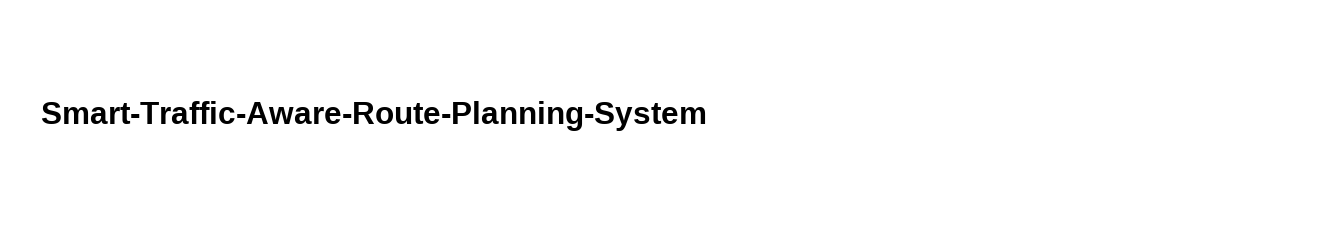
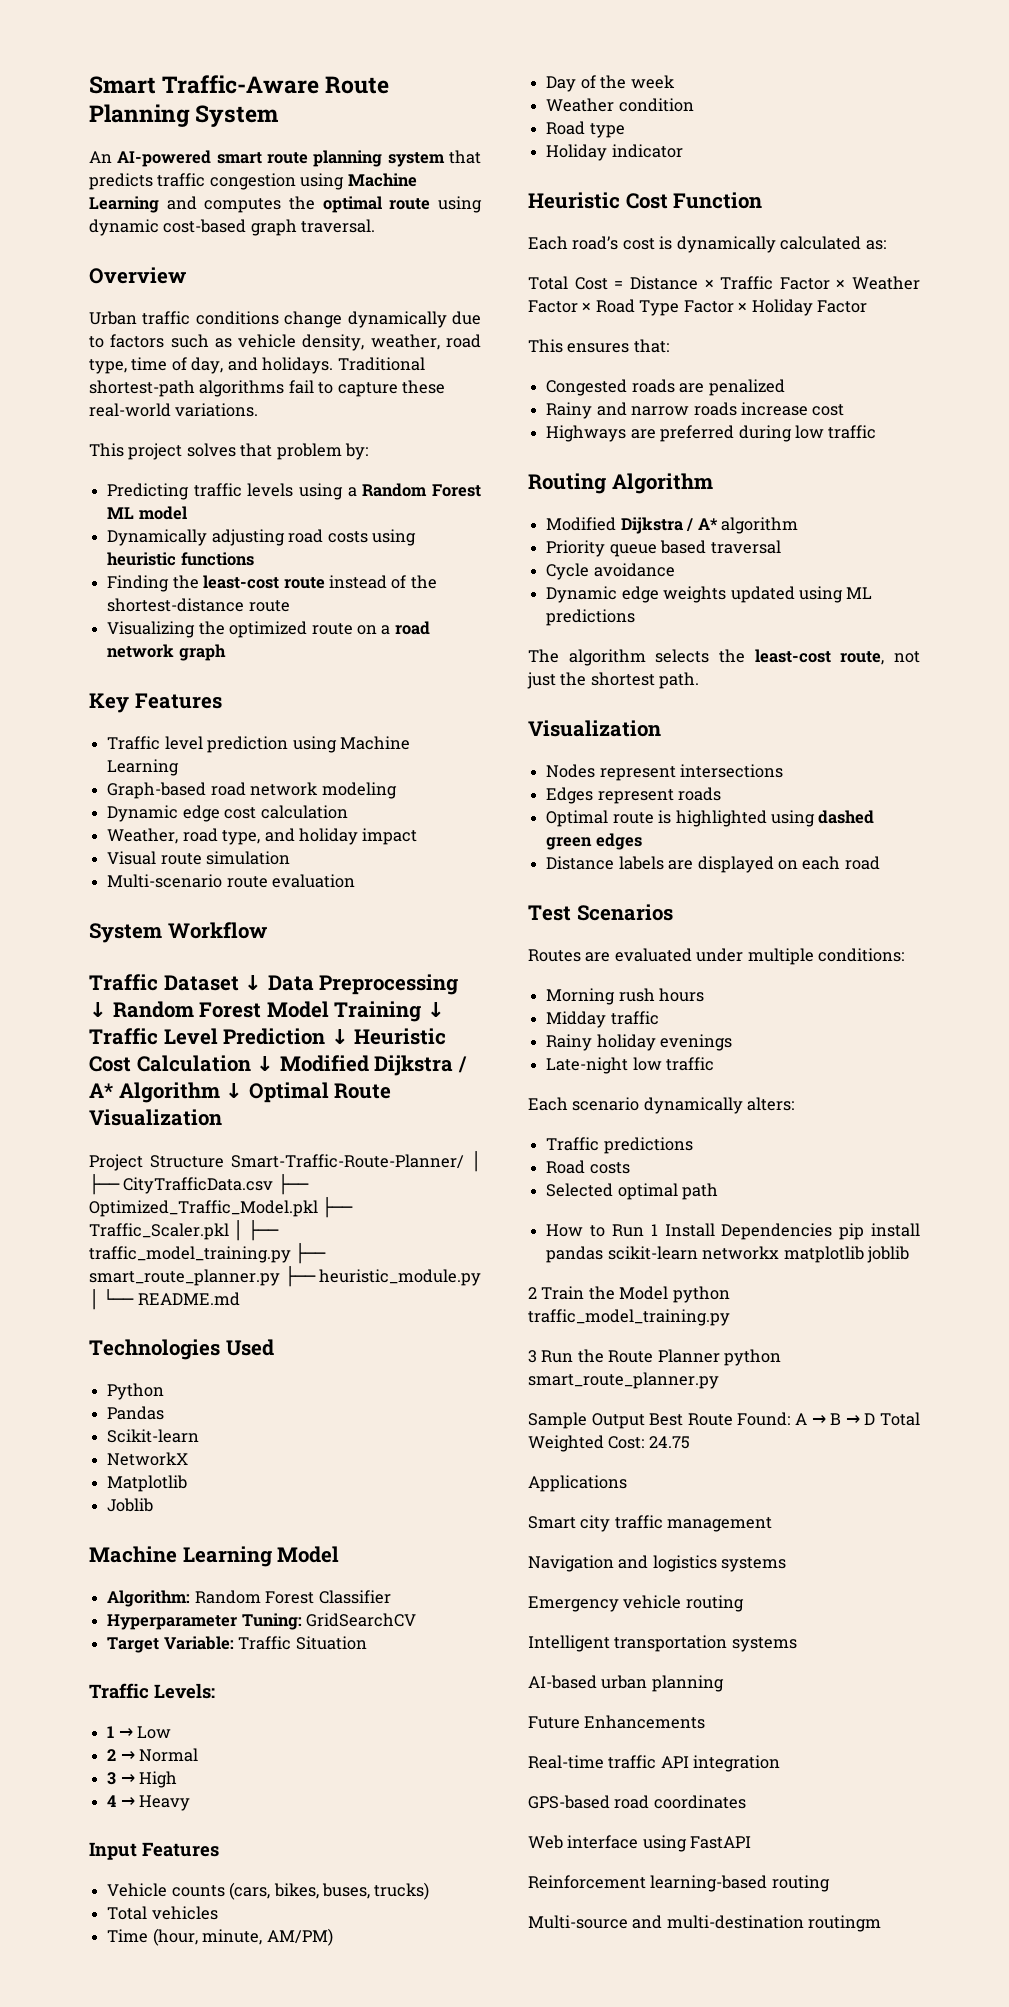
[41,101,707,131] Smart-Traffic-Aware-Route-Planning-System -> [89,75,390,94] [89,104,280,127] [89,150,481,167] [89,173,417,190] [89,196,482,213] [89,219,376,236] [89,267,186,284] [89,311,481,328] [89,334,481,351] [89,357,425,374] [89,380,446,397] [89,403,259,417] [89,443,369,460] [107,483,481,500] [107,506,187,520] [107,529,416,546] [107,552,254,566] [107,575,437,592] [107,598,290,612] [107,621,430,638] [107,644,226,661] [89,693,222,713] [107,736,410,753] [107,759,180,776] [107,782,397,799] [107,805,348,822] [107,828,418,845] [107,851,291,865] [107,874,356,888] [89,922,267,943] [89,974,459,995] [89,1001,445,1022] [89,1028,447,1045] [89,1055,467,1076] [89,1082,392,1103] [89,1109,222,1126] [89,1151,481,1172] [89,1174,309,1195] [89,1197,354,1218] [89,1220,279,1241] [89,1243,327,1264] [89,1266,481,1287] [89,1289,240,1310] [89,1339,274,1360] [107,1383,165,1400] [107,1406,165,1420] [107,1429,200,1443] [107,1452,189,1466] [107,1475,188,1492] [107,1498,154,1512] [89,1546,340,1567] [107,1590,391,1607] [107,1613,417,1630] [107,1636,367,1653] [89,1683,215,1699] [107,1726,172,1739] [107,1748,199,1762] [107,1771,178,1788] [107,1795,191,1811] [89,1842,219,1860] [107,1882,430,1900] [107,1906,218,1920] [107,1928,333,1946] [546,75,675,92] [546,98,694,112] [546,121,625,138] [546,144,683,161] [528,192,763,209] [528,236,886,253] [528,276,920,290] [528,299,868,316] [528,339,669,353] [546,379,785,396] [546,402,845,419] [546,425,877,442] [528,473,713,494] [546,517,798,534] [546,540,781,557] [546,563,675,580] [546,586,873,603] [546,609,636,626] [528,649,920,666] [527,672,700,689] [528,720,661,737] [546,764,784,781] [546,787,722,804] [546,810,875,827] [546,833,642,850] [546,856,880,873] [528,904,673,921] [528,948,905,965] [546,988,705,1005] [546,1011,659,1028] [546,1034,733,1051] [546,1057,715,1074] [528,1097,795,1114] [546,1137,693,1154] [546,1160,630,1174] [546,1183,719,1200] [546,1223,920,1240] [546,1246,909,1263] [528,1286,730,1303] [528,1309,730,1326] [528,1349,782,1366] [528,1372,719,1389] [528,1412,921,1429] [528,1435,690,1452] [528,1475,627,1492] [528,1515,773,1532] [528,1555,787,1572] [528,1595,744,1612] [528,1635,797,1652] [528,1675,724,1692] [528,1715,706,1729] [528,1755,781,1772] [528,1795,746,1809] [528,1835,752,1852] [528,1875,830,1892] [528,1915,882,1932] Smart Traffic-Aware Route Planning System // An AI-powered smart route planning system that predicts traffic congestion using Machine Learning and computes the optimal route using dynamic cost-based graph traversal. // Overview // Urban traffic conditions change dynamically due to factors such as vehicle density, weather, road type, time of day, and holidays. Traditional shortest-path algorithms fail to capture these real-world variations. // This project solves that problem by: // Predicting traffic levels using a Random Forest ML model // Dynamically adjusting road costs using heuristic functions // Finding the least-cost route instead of the shortest-distance route // Visualizing the optimized route on a road network graph // Key Features // Traffic level prediction using Machine Learning // Graph-based road network modeling // Dynamic edge cost calculation // Weather, road type, and holiday impact // Visual route simulation // Multi-scenario route evaluation // System Workflow // Traffic Dataset ↓ Data Preprocessing ↓ Random Forest Model Training ↓ Traffic Level Prediction ↓ Heuristic Cost Calculation ↓ Modified Dijkstra / A* Algorithm ↓ Optimal Route Visualization // Project Structure Smart-Traffic-Route-Planner/ │ ├── CityTrafficData.csv ├── Optimized_Traffic_Model.pkl ├── Traffic_Scaler.pkl │ ├── traffic_model_training.py ├── smart_route_planner.py ├── heuristic_module.py │ └── README.md // Technologies Used // Python // Pandas // Scikit-learn // NetworkX // Matplotlib // Joblib // Machine Learning Model // Algorithm: Random Forest Classifier // Hyperparameter Tuning: GridSearchCV // Target Variable: Traffic Situation // Traffic Levels: // 1 → Low // 2 → Normal // 3 → High // 4 → Heavy // Input Features // Vehicle counts (cars, bikes, buses, trucks) // Total vehicles // Time (hour, minute, AM/PM) // Day of the week // Weather condition // Road type // Holiday indicator // Heuristic Cost Function // Each road’s cost is dynamically calculated as: // Total Cost = Distance × Traffic Factor × Weather Factor × Road Type Factor × Holiday Factor // This ensures that: // Congested roads are penalized // Rainy and narrow roads increase cost // Highways are preferred during low traffic // Routing Algorithm // Modified Dijkstra / A* algorithm // Priority queue based traversal // Cycle avoidance // Dynamic edge weights updated using ML predictions // The algorithm selects the least-cost route, not just the shortest path. // Visualization // Nodes represent intersections // Edges represent roads // Optimal route is highlighted using dashed green edges // Distance labels are displayed on each road // Test Scenarios // Routes are evaluated under multiple conditions: // Morning rush hours // Midday traffic // Rainy holiday evenings // Late-night low traffic // Each scenario dynamically alters: // Traffic predictions // Road costs // Selected optimal path // How to Run 1 Install Dependencies pip install pandas scikit-learn networkx matplotlib joblib // 2 Train the Model python traffic_model_training.py // 3 Run the Route Planner python smart_route_planner.py // Sample Output Best Route Found: A → B → D Total Weighted Cost: 24.75 // Applications // Smart city traffic management // Navigation and logistics systems // Emergency vehicle routing // Intelligent transportation systems // AI-based urban planning // Future Enhancements // Real-time traffic API integration // GPS-based road coordinates // Web interface using FastAPI // Reinforcement learning-based routing // Multi-source and multi-destination routingm

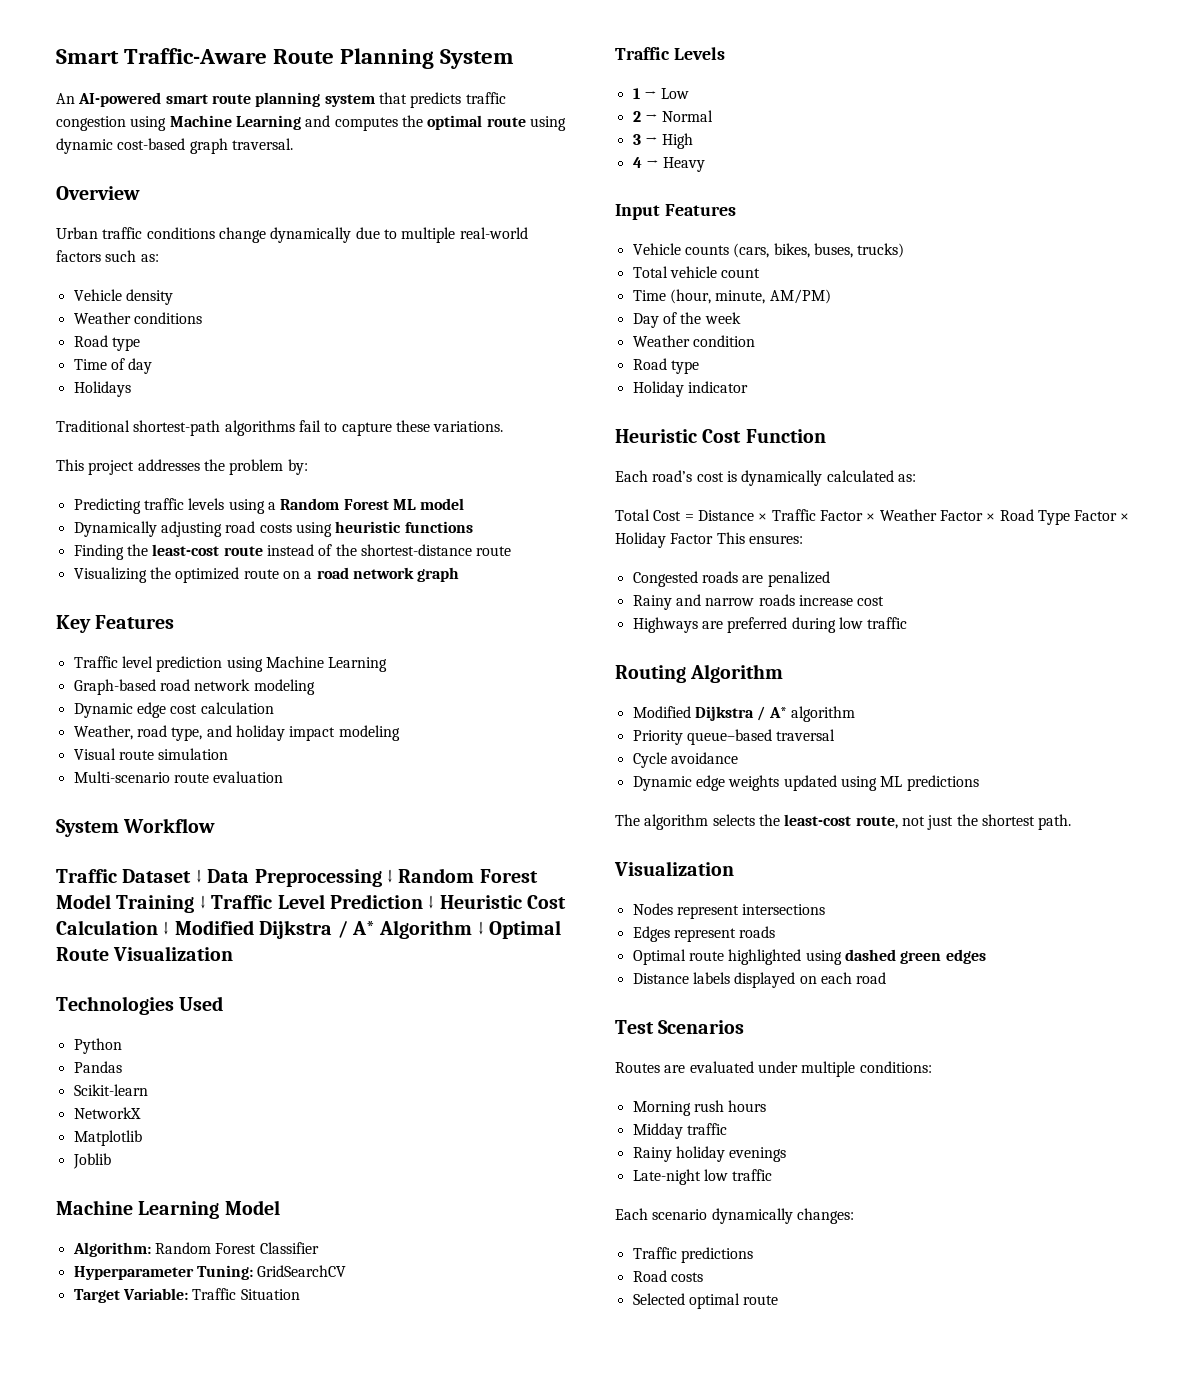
[110,334,481,351] [89,357,334,374] factors such as vehicle density, weather, road type, time of day, and holidays. -> [401,227,528,243] [56,250,159,262] [73,289,173,305] [73,312,202,324] [73,335,140,351] [73,358,153,374] [73,381,131,397] multiple real-world factors such as: // Vehicle density // Weather conditions // Road type // Time of day // Holidays //
[89,403,171,417] real-world -> (430, 426) none
[186,443,273,457] solves that -> [137,459,225,471] addresses the
(418, 836) none -> [338,725,400,741] modeling
[89,1151,481,1172] [89,1174,309,1195] [89,1197,354,1218] [89,1220,279,1241] [89,1243,327,1264] [89,1266,481,1287] [89,1289,240,1310] // Project Structure Smart-Traffic-Route-Planner/ │ ├── CityTrafficData.csv ├── Optimized_Traffic_Model.pkl ├── Traffic_Scaler.pkl │ ├── traffic_model_training.py ├── smart_route_planner.py ├── heuristic_module.py │ └── README.md -> (234, 953) none
[154,1683,215,1699] Levels: -> [673,47,725,60] Levels
[151,1906,218,1920] vehicles -> [669,266,761,278] vehicle count
[528,339,669,353] // This ensures that: -> [716,532,803,544] This ensures:
[609,540,707,557] queue based -> [686,729,772,745] queue–based
[658,810,672,824] is -> (724, 956) none
[668,860,694,870] are -> (730, 978) none
[747,1097,795,1111] alters: -> [796,1208,854,1224] changes:
[682,1183,719,1200] [546,1223,920,1240] [546,1246,909,1263] [528,1286,730,1303] [528,1309,730,1326] [528,1349,782,1366] [528,1372,719,1389] [528,1412,921,1429] [528,1435,690,1452] [528,1475,627,1492] [528,1515,773,1532] [528,1555,787,1572] [528,1595,744,1612] [528,1635,797,1652] [528,1675,724,1692] [528,1715,706,1729] [528,1755,781,1772] [528,1795,746,1809] [528,1835,752,1852] [528,1875,830,1892] [528,1915,882,1932] path // How to Run 1 Install Dependencies pip install pandas scikit-learn networkx matplotlib joblib // 2 Train the Model python traffic_model_training.py // 3 Run the Route Planner python smart_route_planner.py // Sample Output Best Route Found: A → B → D Total Weighted Cost: 24.75 // Applications // Smart city traffic management // Navigation and logistics systems // Emergency vehicle routing // Intelligent transportation systems // AI-based urban planning // Future Enhancements // Real-time traffic API integration // GPS-based road coordinates // Web interface using FastAPI // Reinforcement learning-based routing // Multi-source and multi-destination routingm -> [743,1295,779,1305] route

